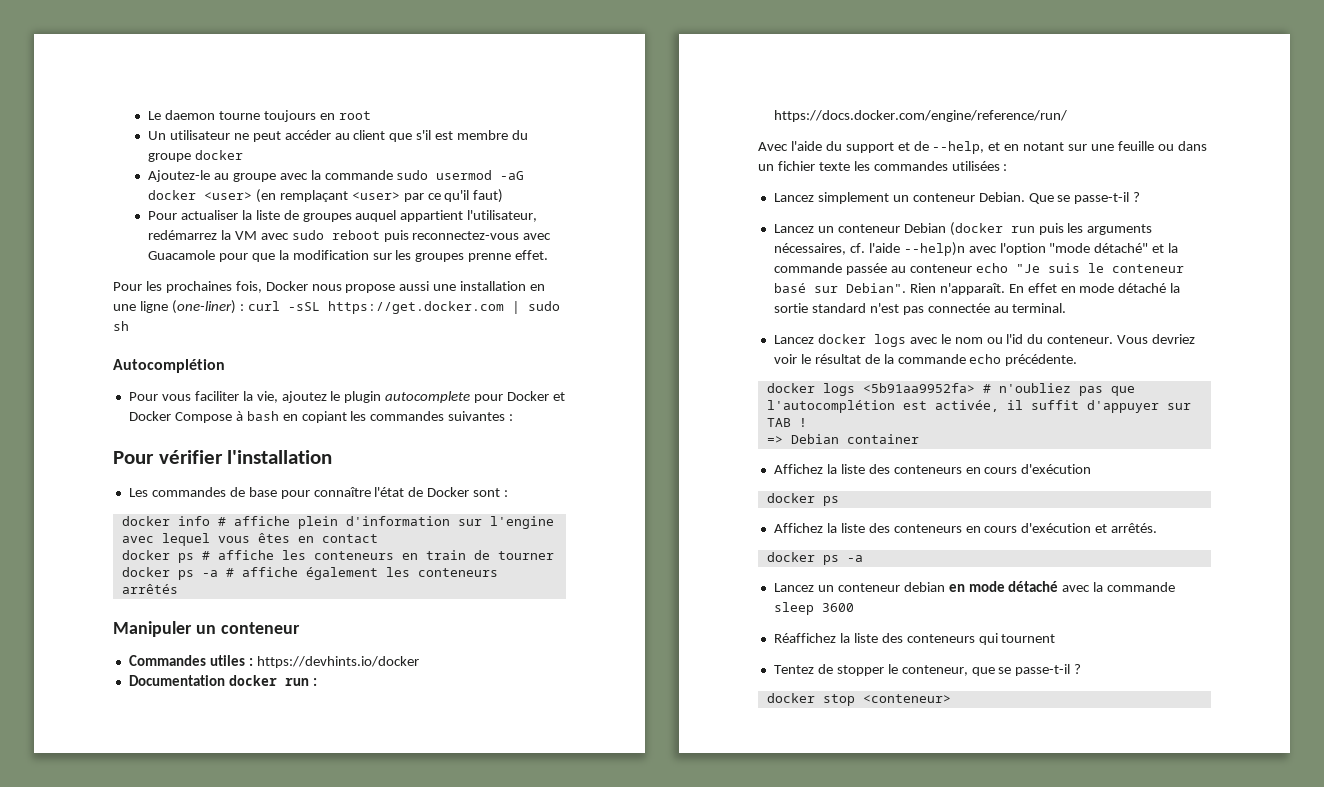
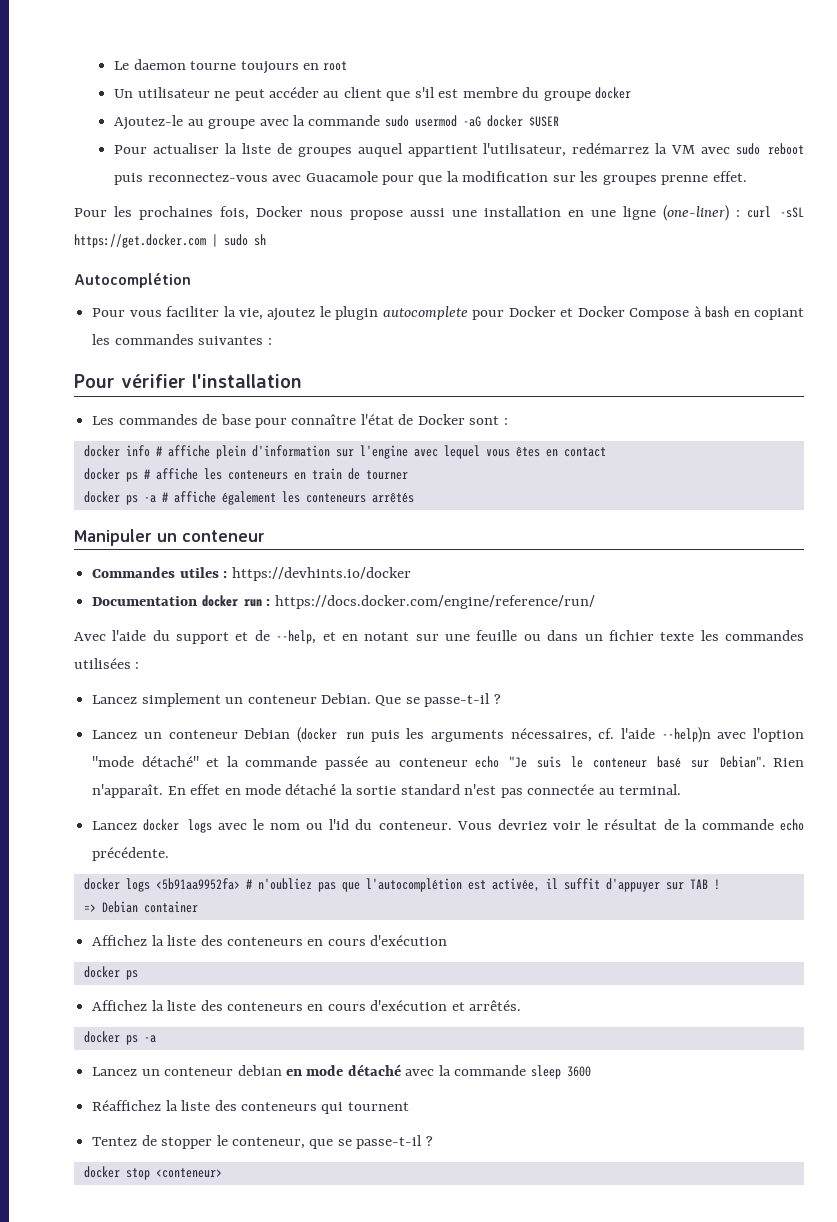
[203,189,504,203] <user> (en remplaçant <user> par ce qu'il faut) -> [528,116,559,127] $USER

